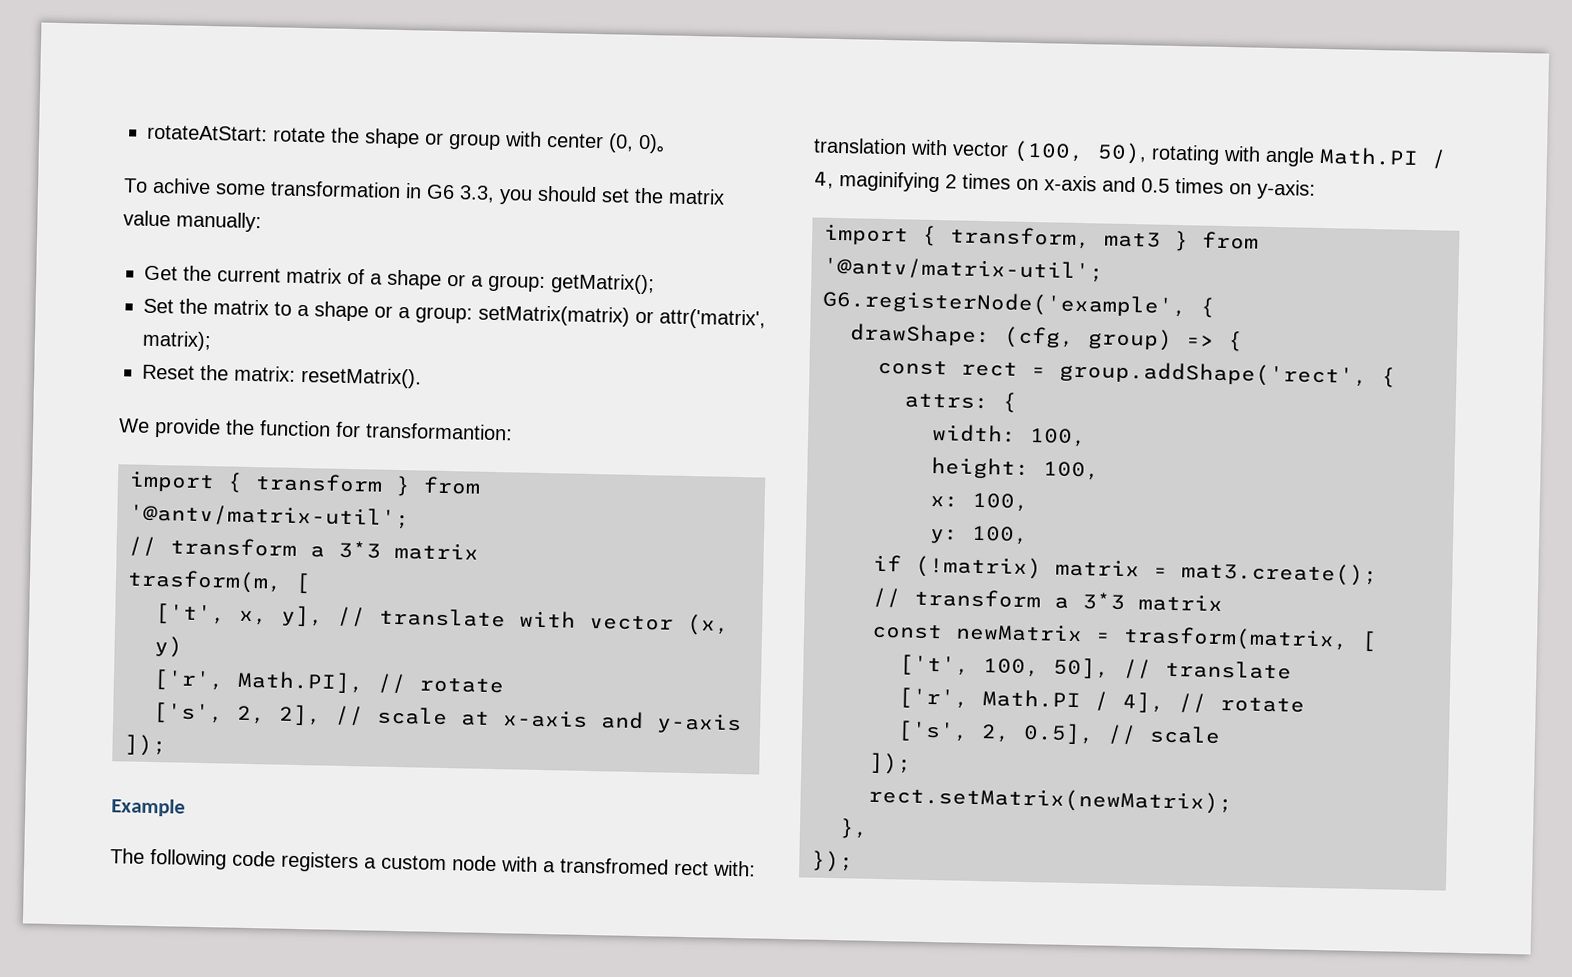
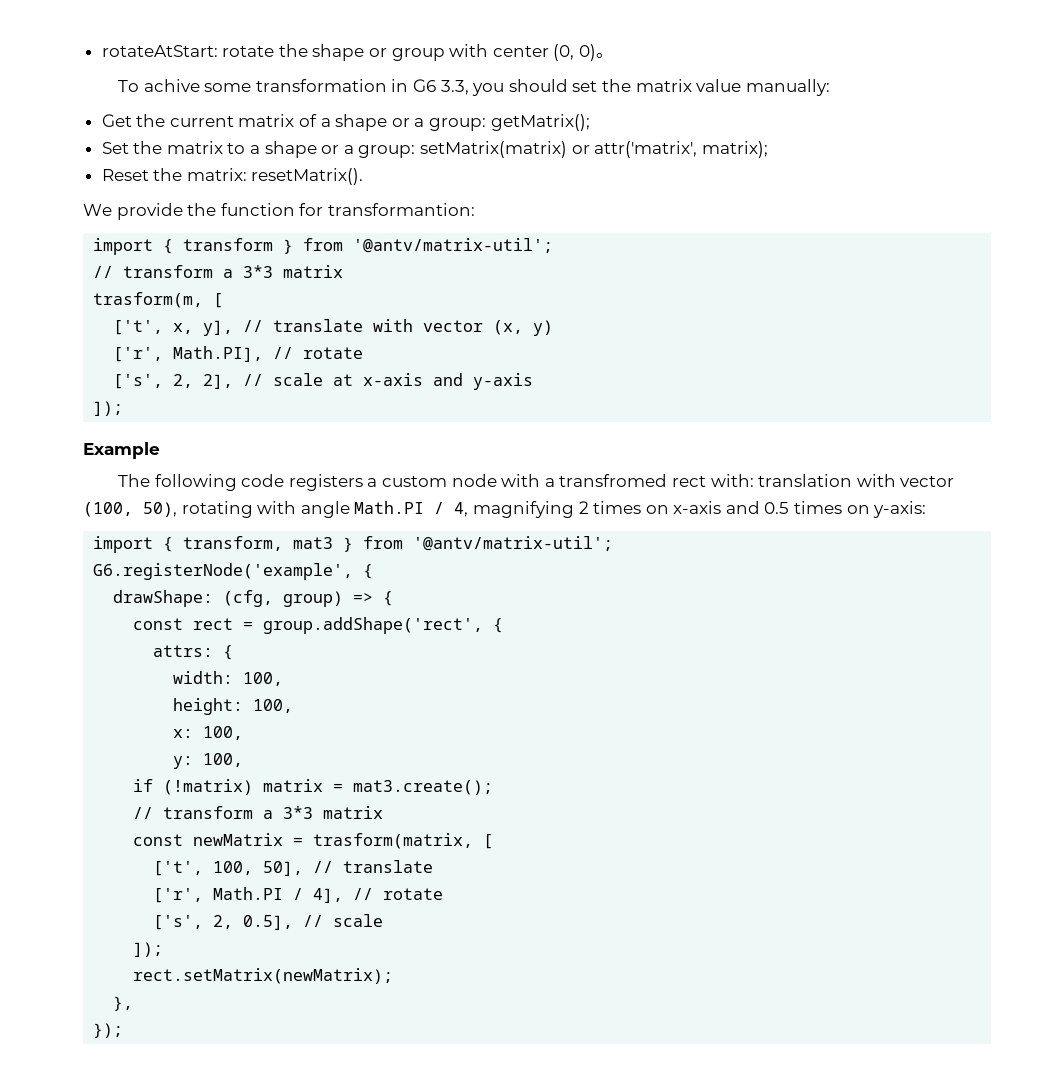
[839,171,940,193] maginifying -> [472,501,574,518] magnifying

